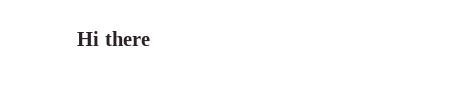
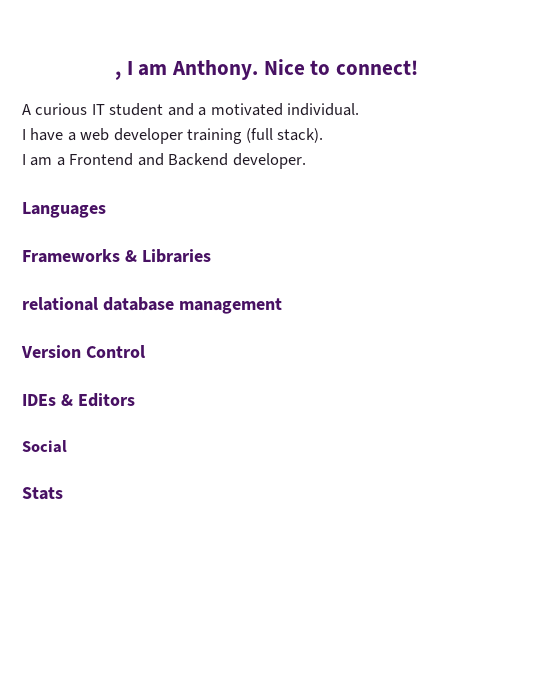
[77,31,150,46] Hi there -> [114,59,419,80] [22,103,360,116] [22,128,324,144] [22,153,306,169] [22,202,106,218] [22,249,211,263] [22,297,282,314] [21,345,145,358] [22,393,135,407] [22,440,67,453] [22,487,63,500] , I am Anthony. Nice to connect! // A curious IT student and a motivated individual. // I have a web developer training (full stack). // I am a Frontend and Backend developer. // Languages // Frameworks & Libraries // relational database management // Version Control // IDEs & Editors // Social // Stats

